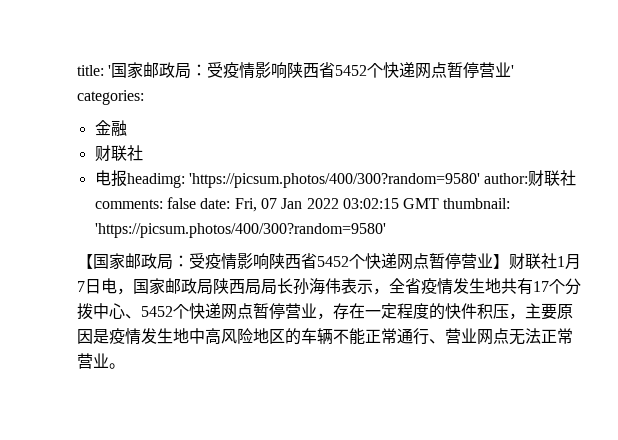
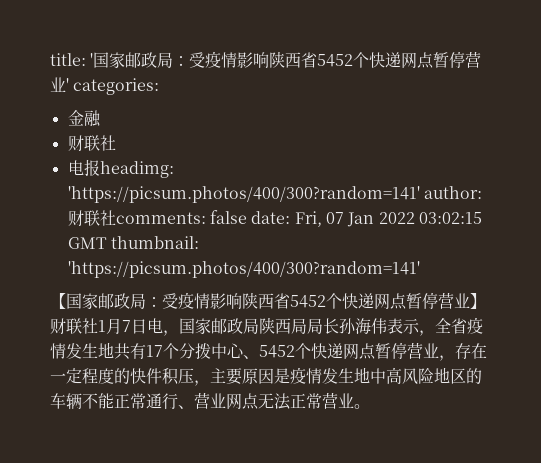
[188,173,480,188] 'https://picsum.photos/400/300?random=9580' -> [67,186,420,203] 'https://picsum.photos/400/300?random=141'
[94,223,386,238] 'https://picsum.photos/400/300?random=9580' -> [67,261,420,278] 'https://picsum.photos/400/300?random=141'

